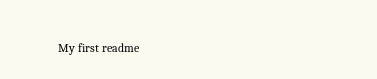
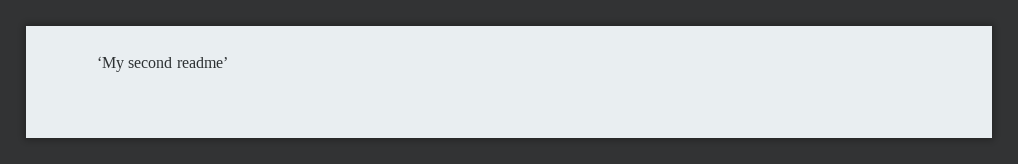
[58,43,141,55] My first readme -> [97,56,228,72] ‘My second readme’

